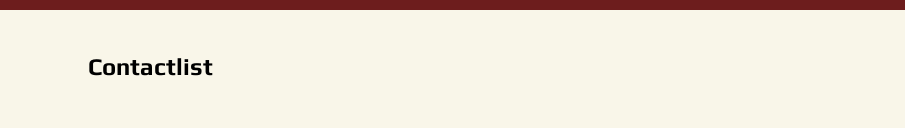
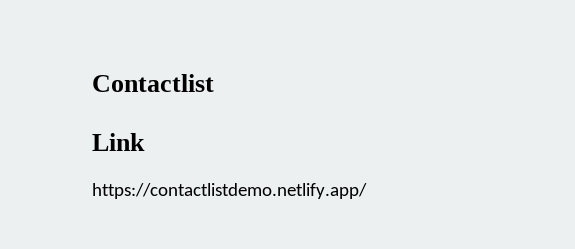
(213, 67) none -> [92,133,145,151] [92,183,367,199] // Link // https://contactlistdemo.netlify.app/

